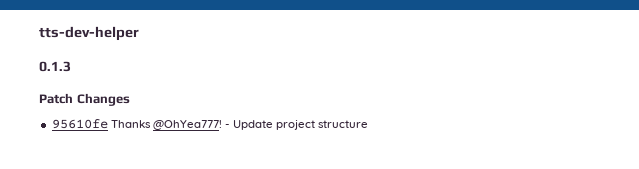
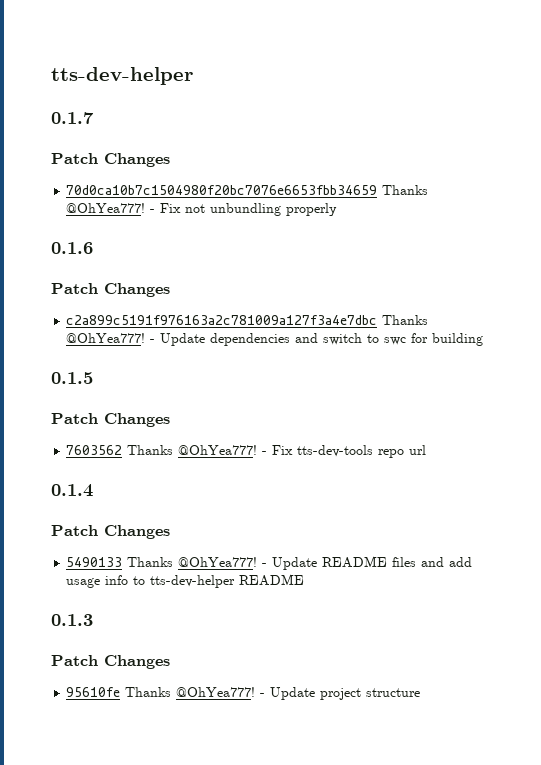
[39,26,139,41] tts-dev-helper -> [51,67,193,85] [51,112,94,124] [51,153,170,167] [66,185,429,195] [66,203,338,216] [51,242,93,254] [51,283,170,297] [66,315,429,325] [66,333,484,346] [51,372,93,384] [51,413,170,427] [66,445,427,458] [51,484,93,497] [51,525,170,539] [66,556,473,570] [66,574,305,588] tts-dev-helper // 0.1.7 // Patch Changes // 70d0ca10b7c1504980f20bc7076e6653fbb34659 Thanks @OhYea777! - Fix not unbundling properly // 0.1.6 // Patch Changes // c2a899c5191f976163a2c781009a127f3a4e7dbc Thanks @OhYea777! - Update dependencies and switch to swc for building // 0.1.5 // Patch Changes // 7603562 Thanks @OhYea777! - Fix tts-dev-tools repo url // 0.1.4 // Patch Changes // 5490133 Thanks @OhYea777! - Update README files and add usage info to tts-dev-helper README

